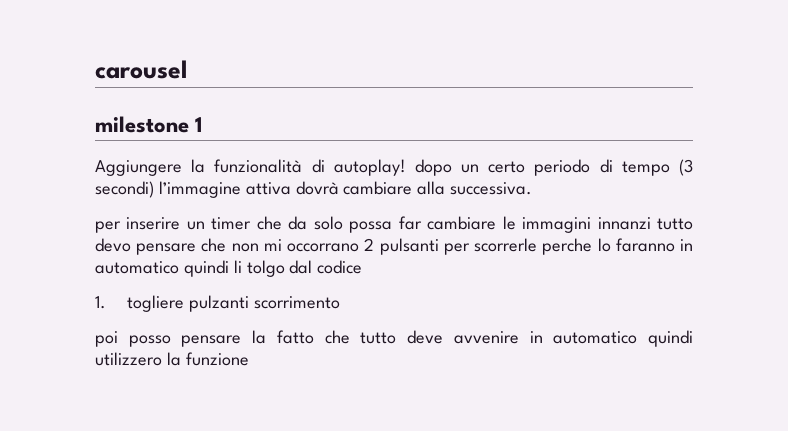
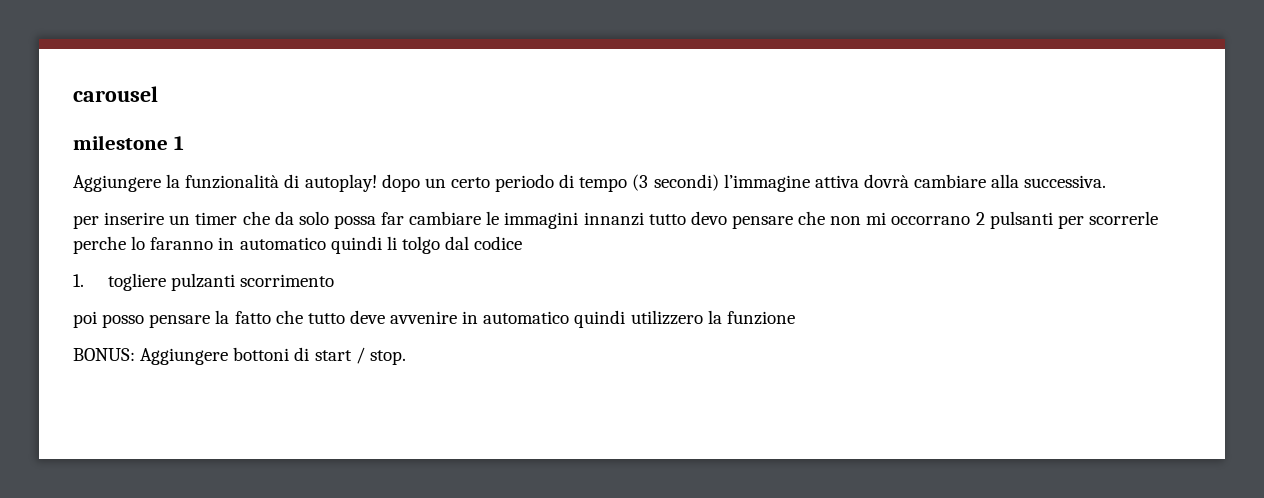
(249, 359) none -> [73,347,406,365] // BONUS: Aggiungere bottoni di start / stop.

